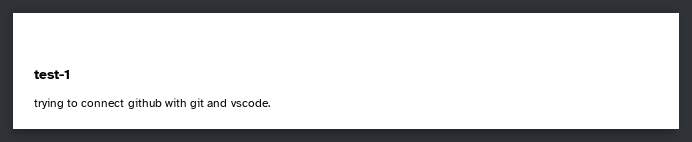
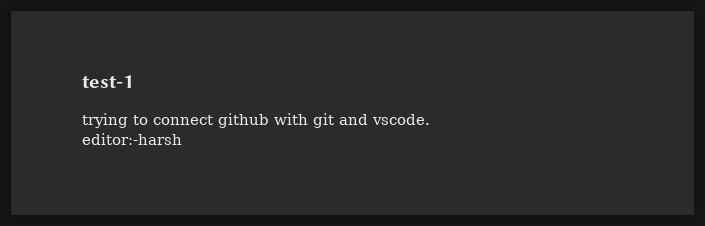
(270, 103) none -> [82,133,182,145] // editor:-harsh

